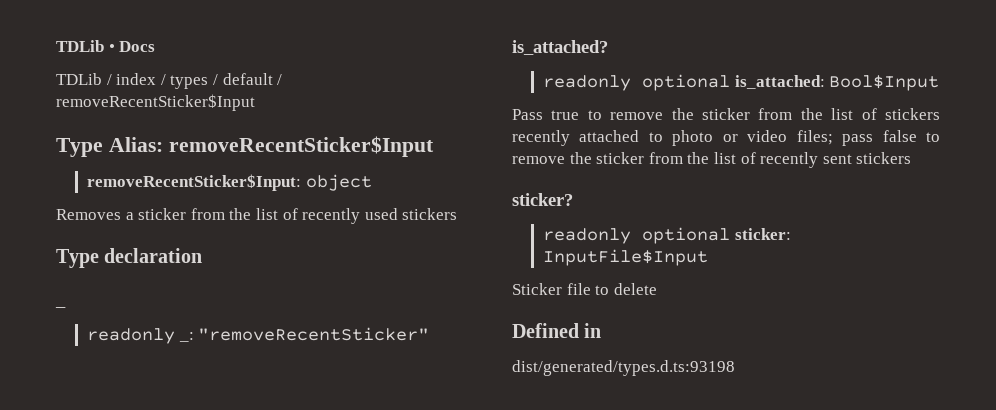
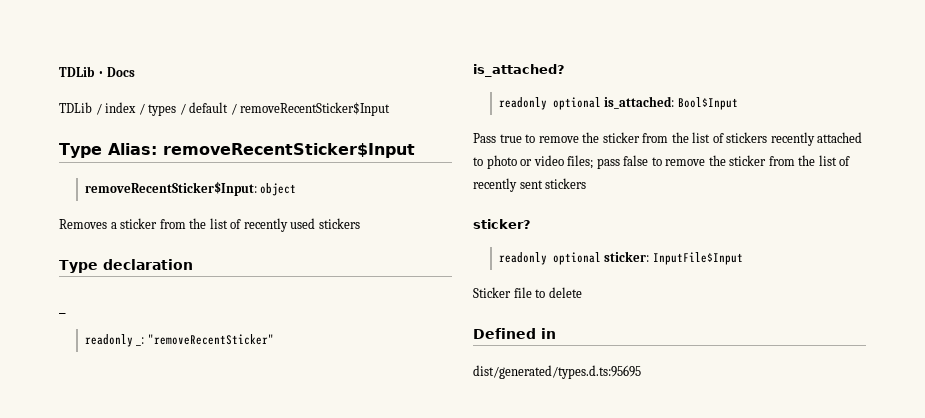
[512,360,735,376] dist/generated/types.d.ts:93198 -> [473,365,641,379] dist/generated/types.d.ts:95695

